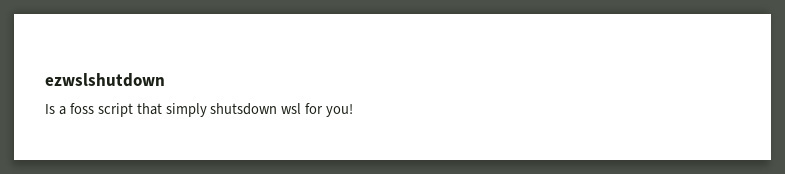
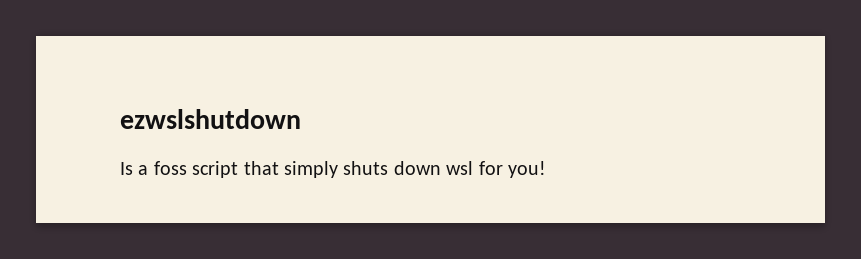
[210,103,278,115] shutsdown -> [343,161,441,175] shuts down

